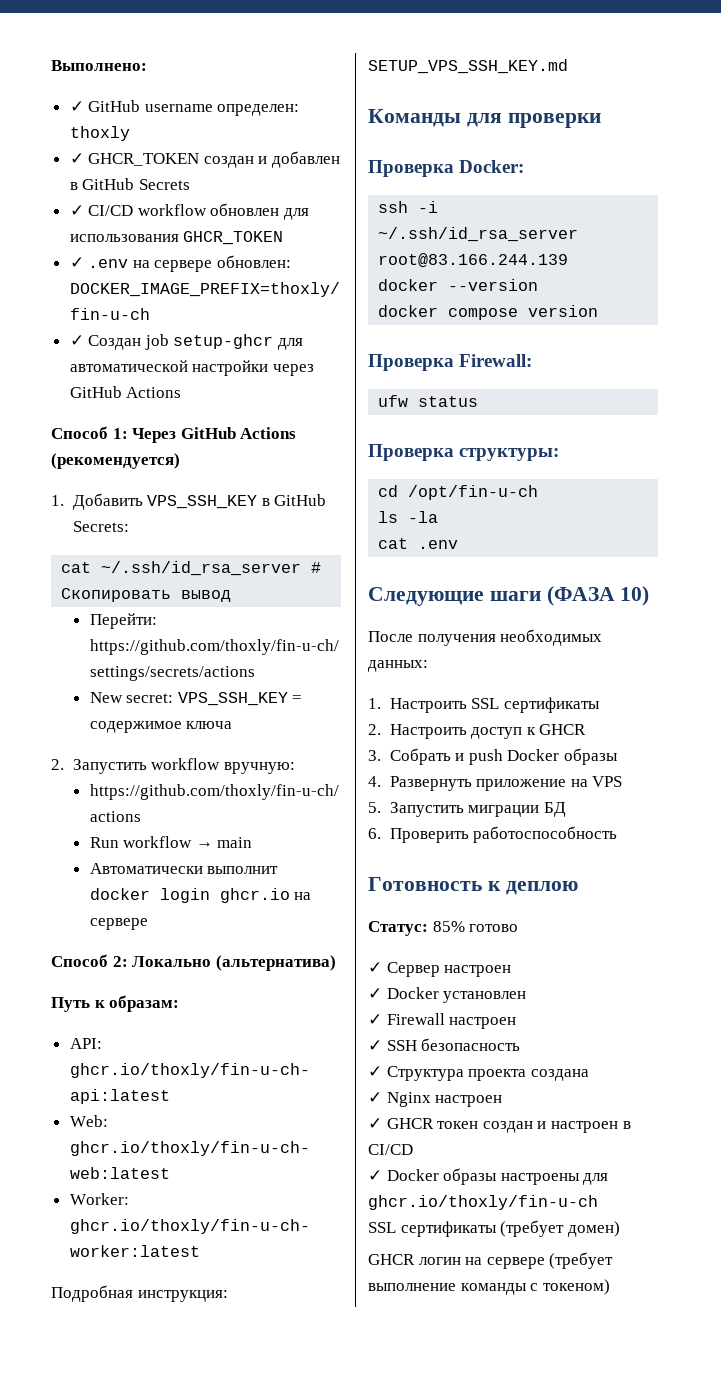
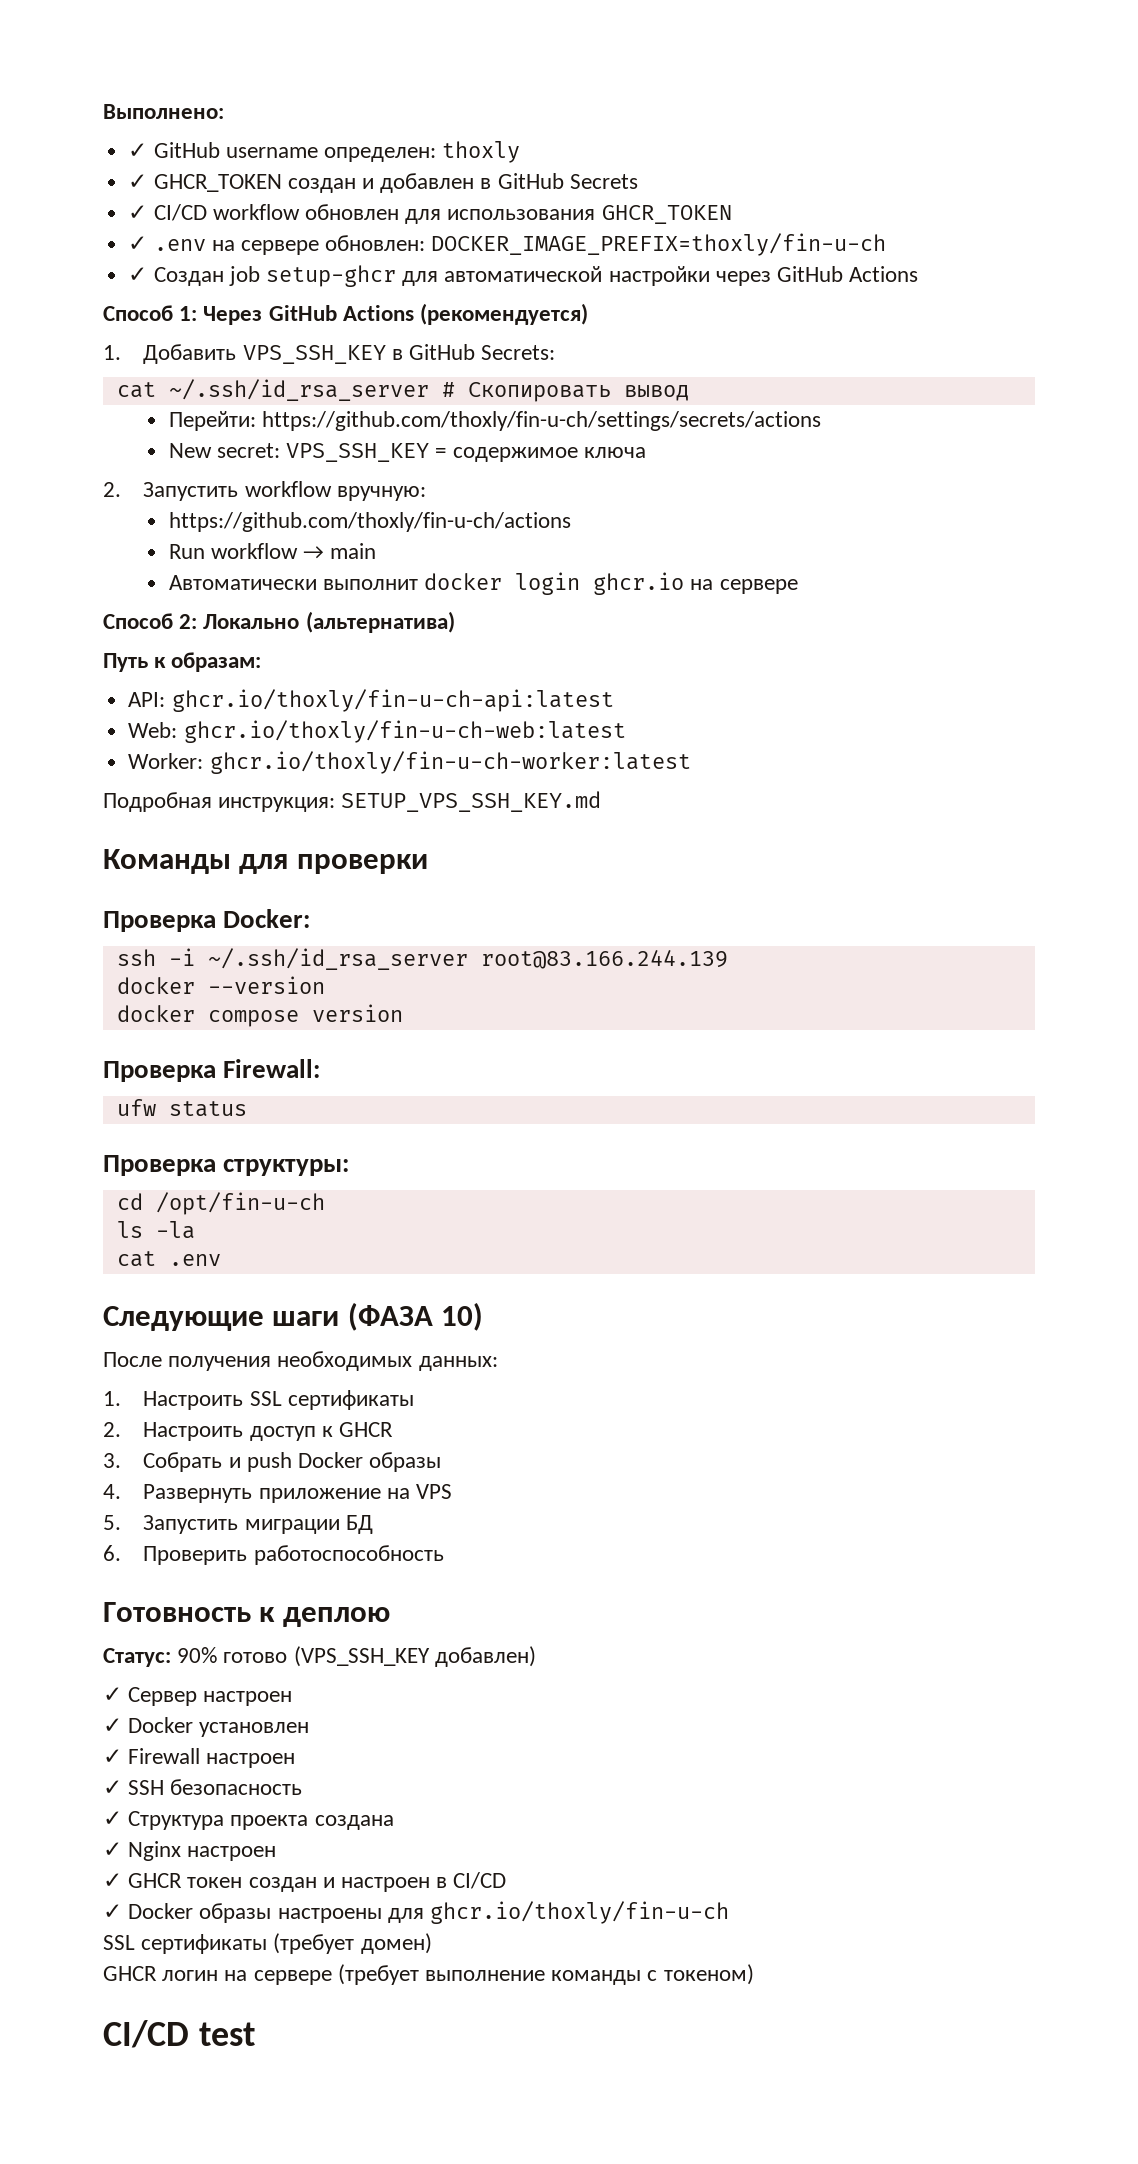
[432,921,465,932] 85% -> [177,1647,218,1663] 90%
(519, 928) none -> [293,1646,536,1667] (VPS_SSH_KEY добавлен)
(610, 1287) none -> [103,2020,255,2048] // CI/CD test

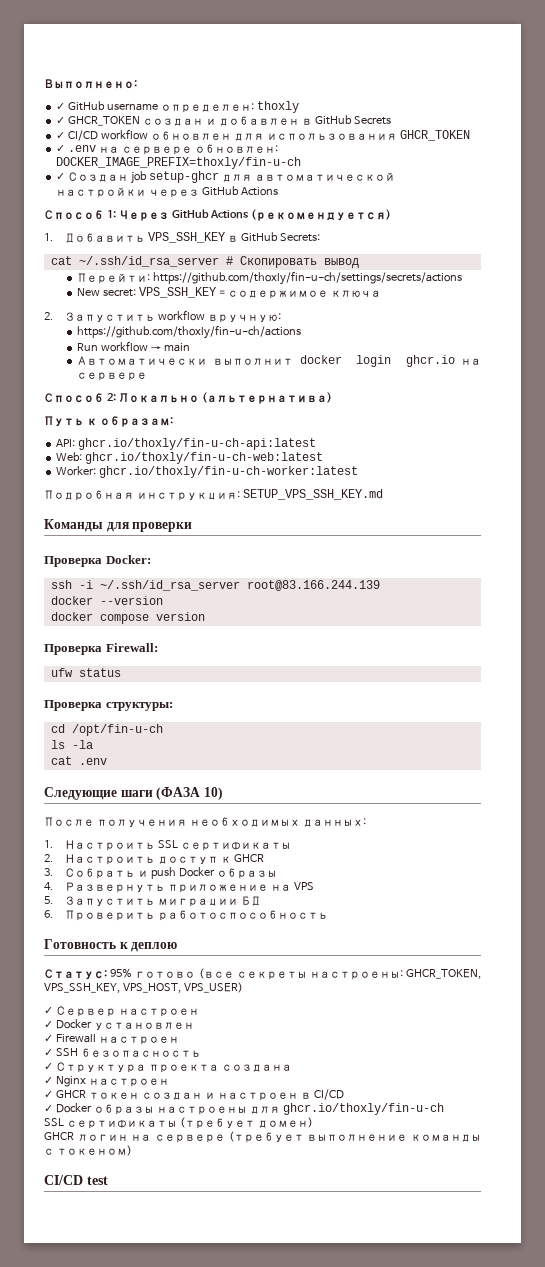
[177,1646,536,1667] 90% готово (VPS_SSH_KEY добавлен) -> [110,968,481,980] [44,982,243,993] 95% готово (все секреты настроены: GHCR_TOKEN, VPS_SSH_KEY, VPS_HOST, VPS_USER)

